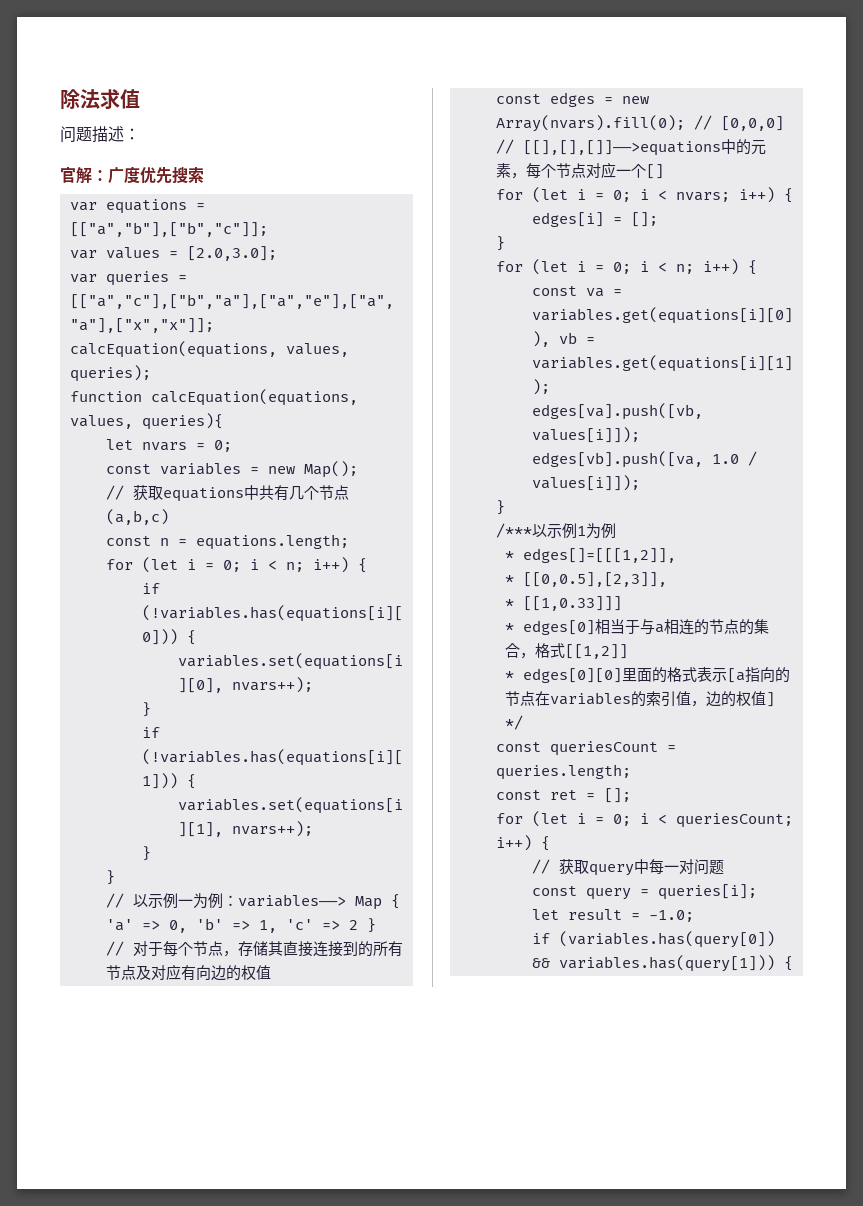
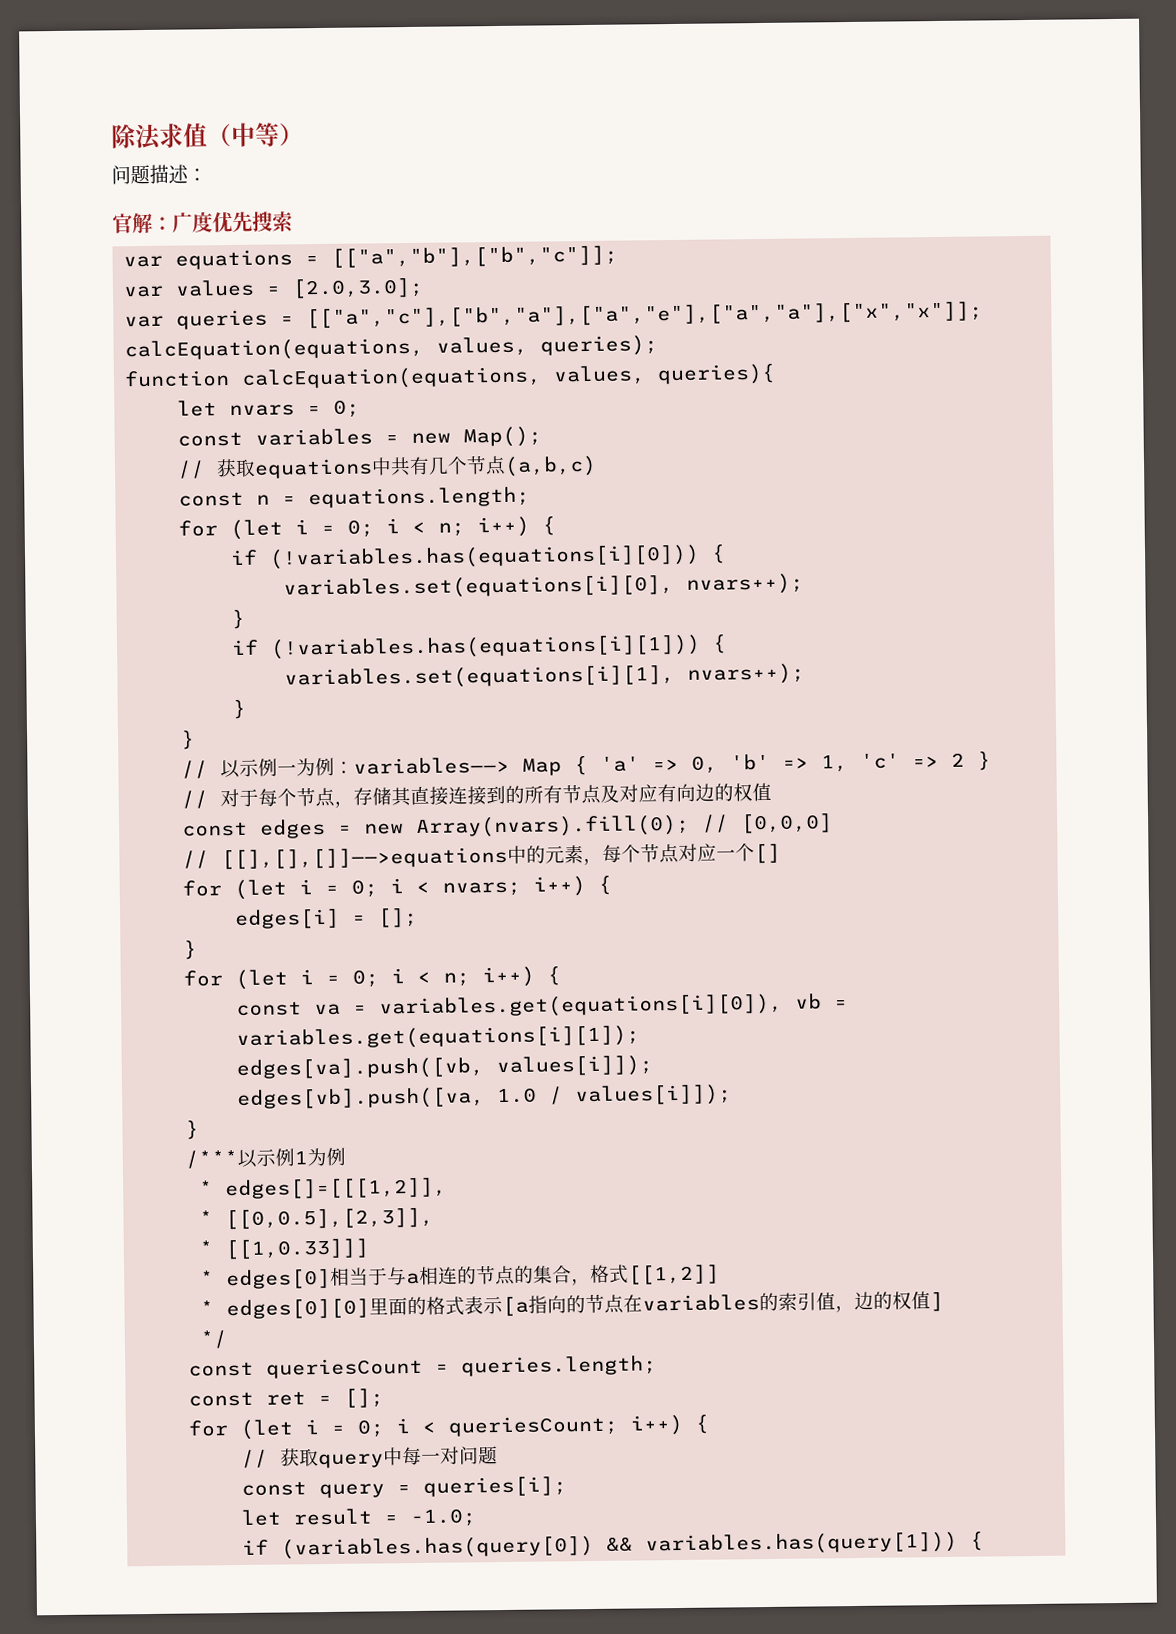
(140, 99) none -> [207,122,304,148] （中等）

